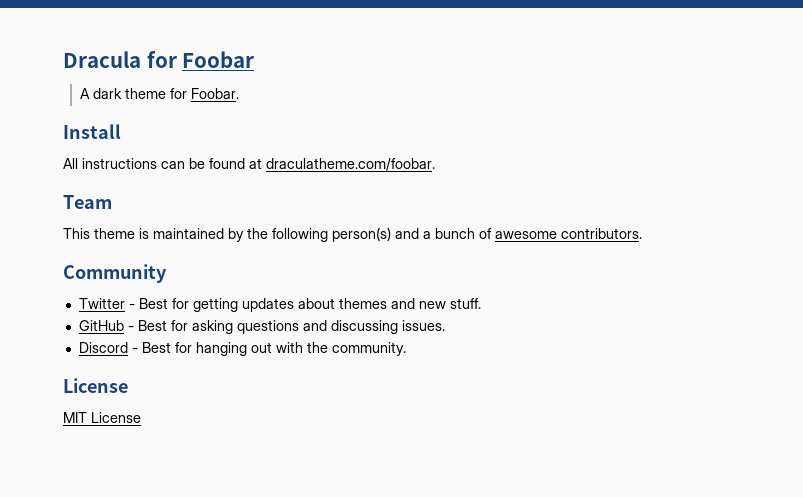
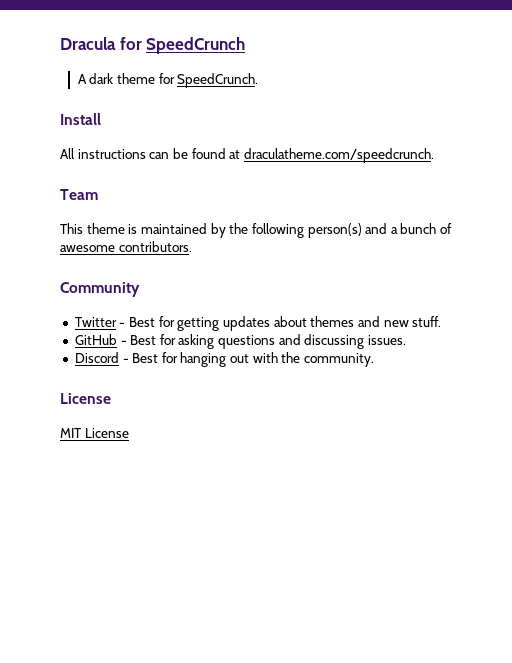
[182,51,255,68] Foobar -> [146,37,246,54] SpeedCrunch
[191,88,240,99] Foobar. -> [177,73,259,88] SpeedCrunch.
[266,158,435,171] draculatheme.com/foobar. -> [243,148,434,163] draculatheme.com/speedcrunch.

